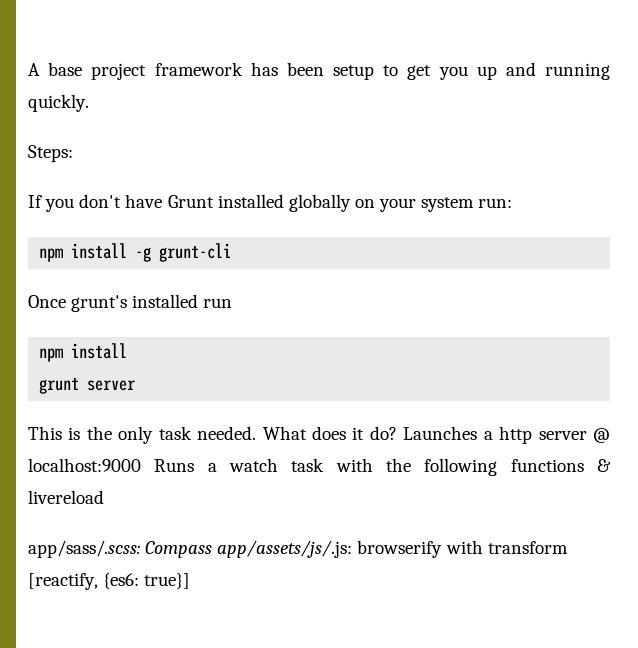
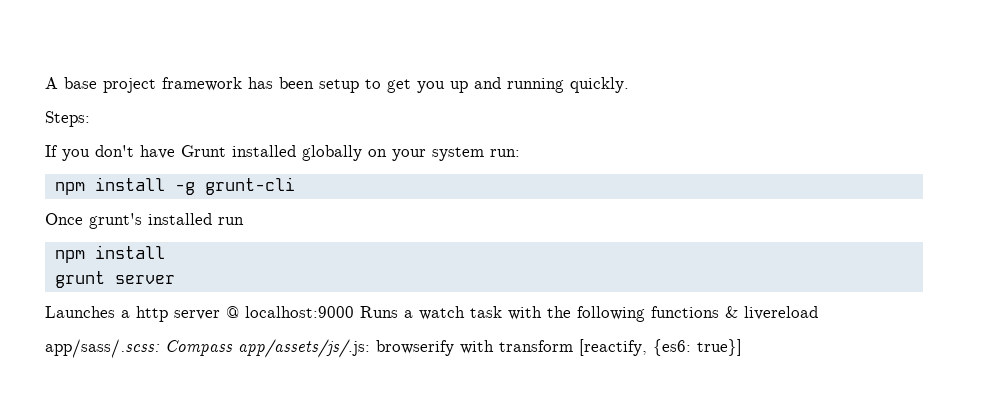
[28,426,397,444] This is the only task needed. What does it do? -> (175, 279) none

